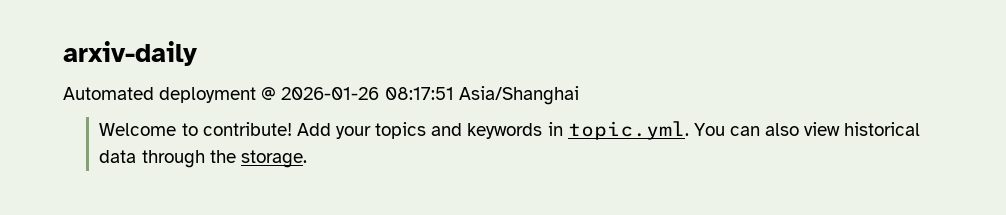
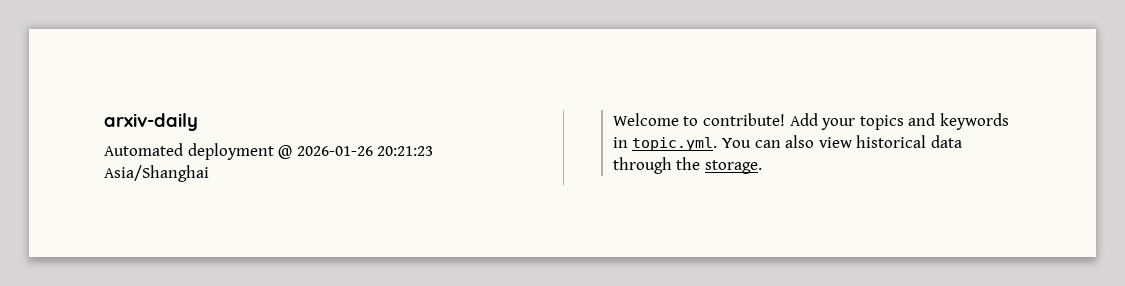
[384,87,454,100] 08:17:51 -> [377,146,434,156] 20:21:23

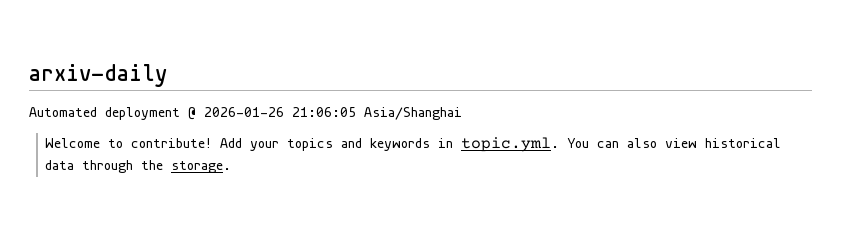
[377,146,434,156] 20:21:23 -> [292,107,356,117] 21:06:05

